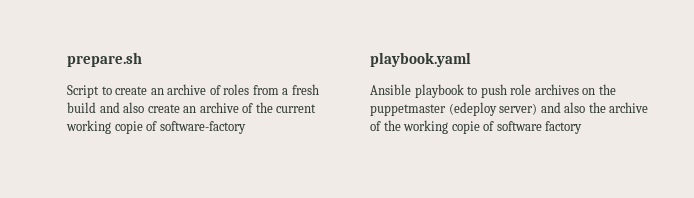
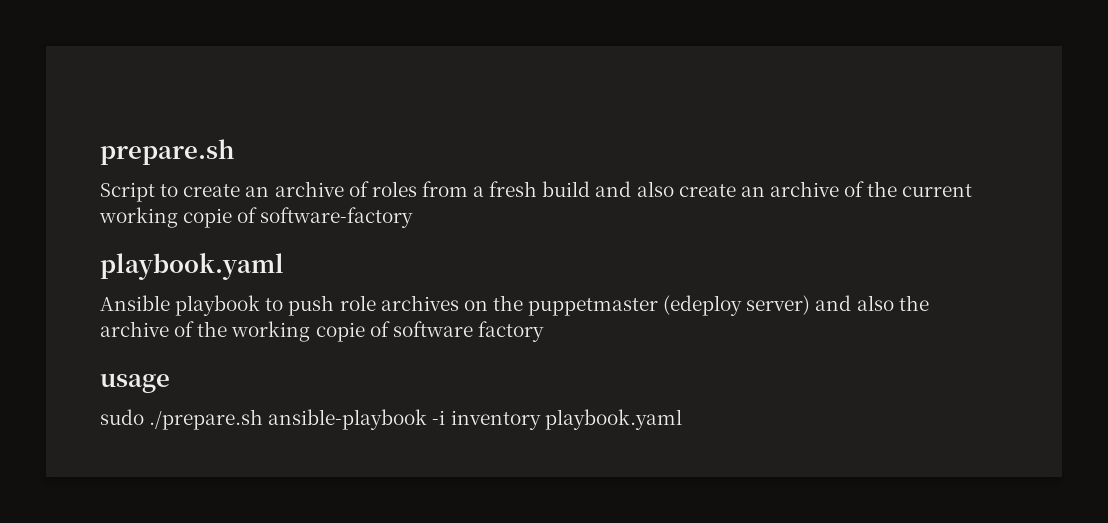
(583, 127) none -> [100,373,170,393] [100,409,682,430] // usage // sudo ./prepare.sh ansible-playbook -i inventory playbook.yaml

